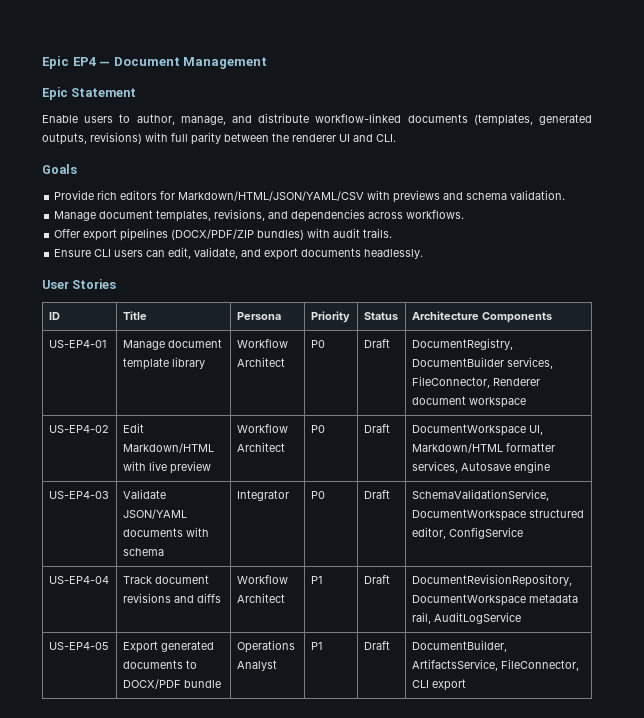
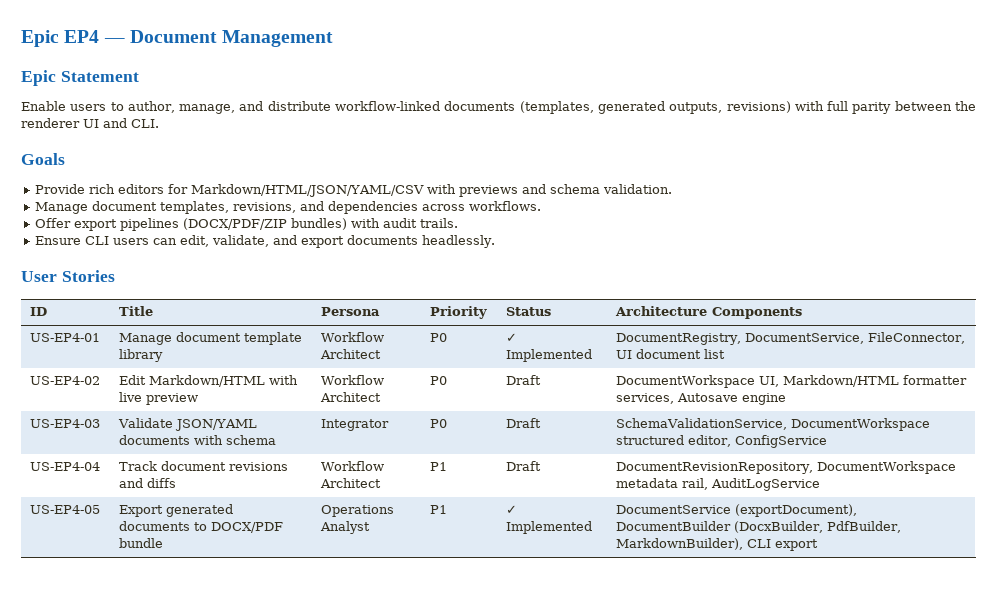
[363,339,390,348] Draft -> [506,333,518,342] [506,349,593,362] ✓ Implemented
[411,357,553,369] [411,376,540,388] [411,396,526,408] DocumentBuilder services, FileConnector, Renderer document workspace -> [745,332,966,344] [616,349,726,359] DocumentService, FileConnector, UI document list
[363,641,390,650] [411,640,507,652] [411,659,579,671] Draft | DocumentBuilder, ArtifactsService, FileConnector, -> [506,505,518,514] [506,521,593,534] [616,504,858,517] [616,521,902,533] [616,538,744,550] ✓ Implemented | DocumentService (exportDocument), DocumentBuilder (DocxBuilder, PdfBuilder, MarkdownBuilder),

